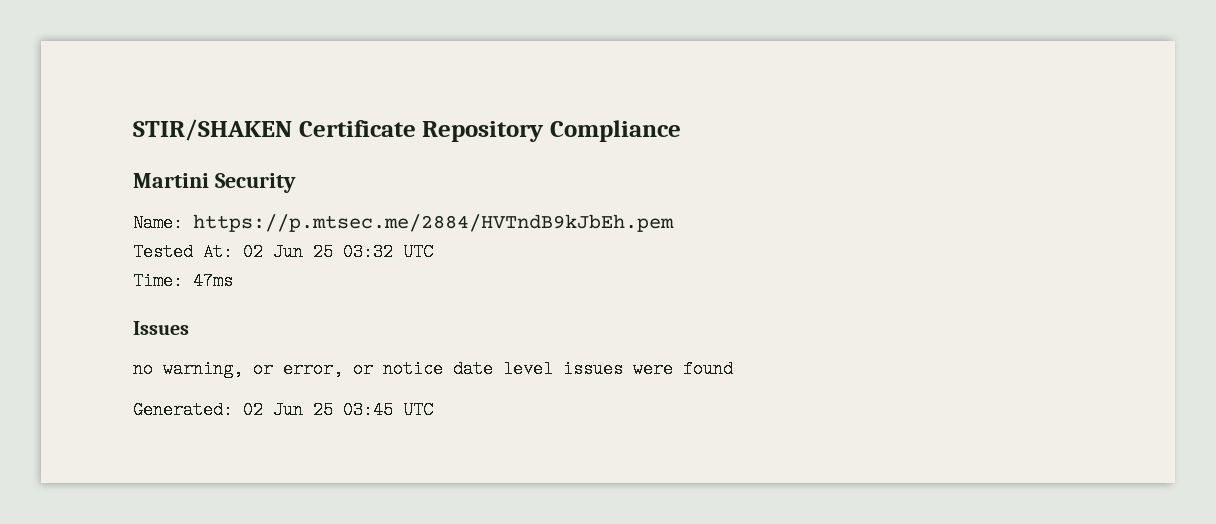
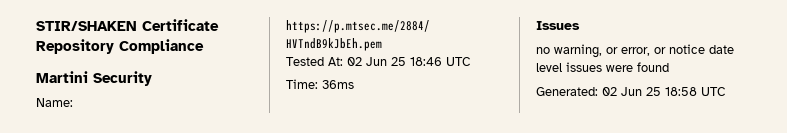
[343,243,393,261] 03:32 -> [410,57,442,66] 18:46
[193,272,233,290] 47ms -> [322,80,354,89] 36ms
[343,401,393,419] 03:45 -> [665,87,697,96] 18:58

